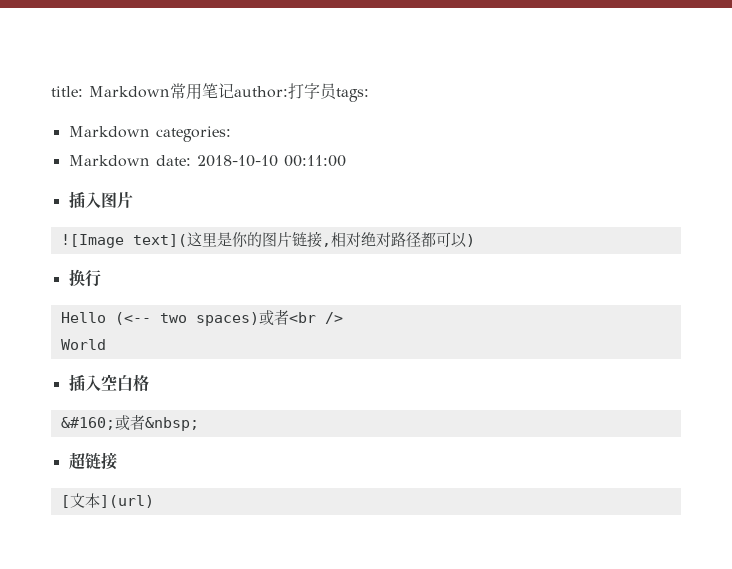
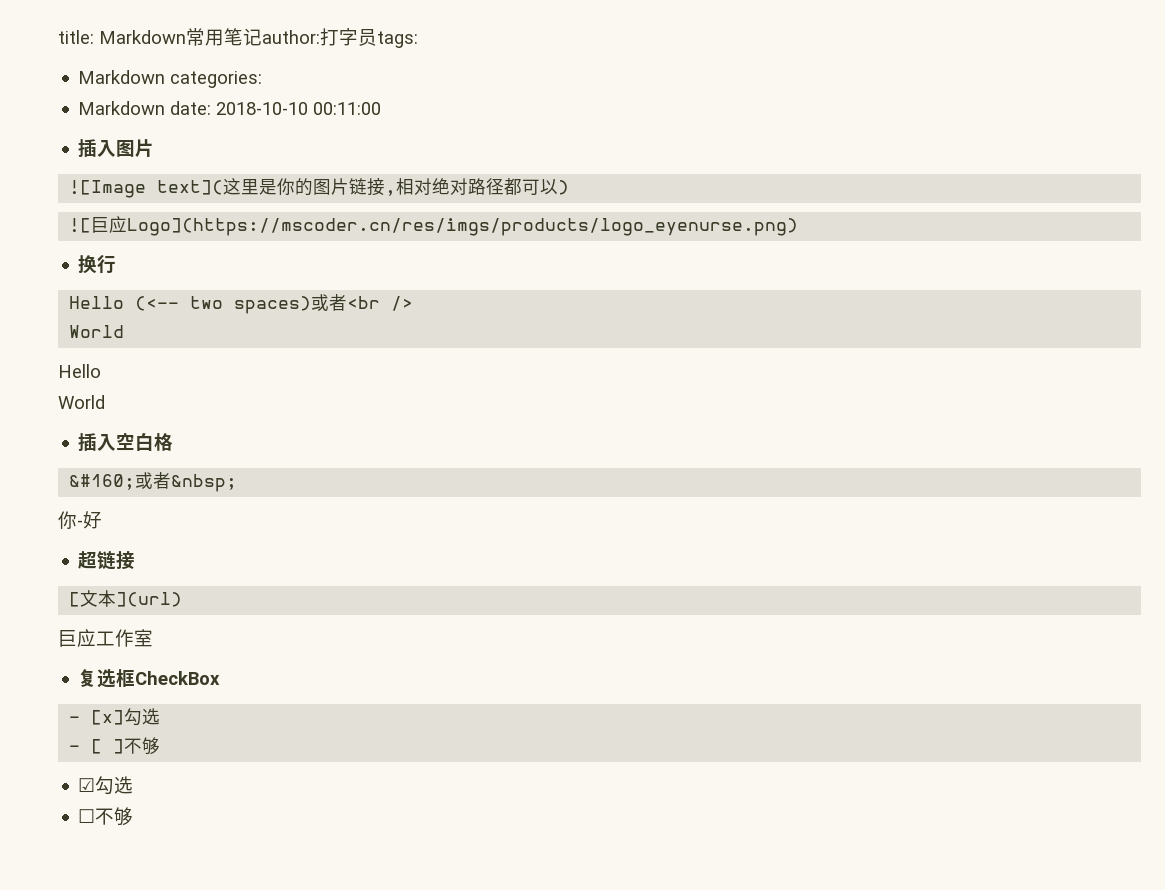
(475, 240) none -> [69,216,799,236] // ![巨应Logo](https://mscoder.cn/res/imgs/products/logo_eyenurse.png)
(106, 344) none -> [58,364,101,378] [58,395,105,409] // Hello // World
(199, 424) none -> [58,511,102,529] // 你-好
(154, 501) none -> [58,629,153,647] [78,669,221,688] [69,708,161,726] [69,737,161,755] [78,776,134,795] [78,807,134,826] // 巨应工作室 // 复选框CheckBox // - [x]勾选 // - [ ]不够 // ☑勾选 // ☐不够

